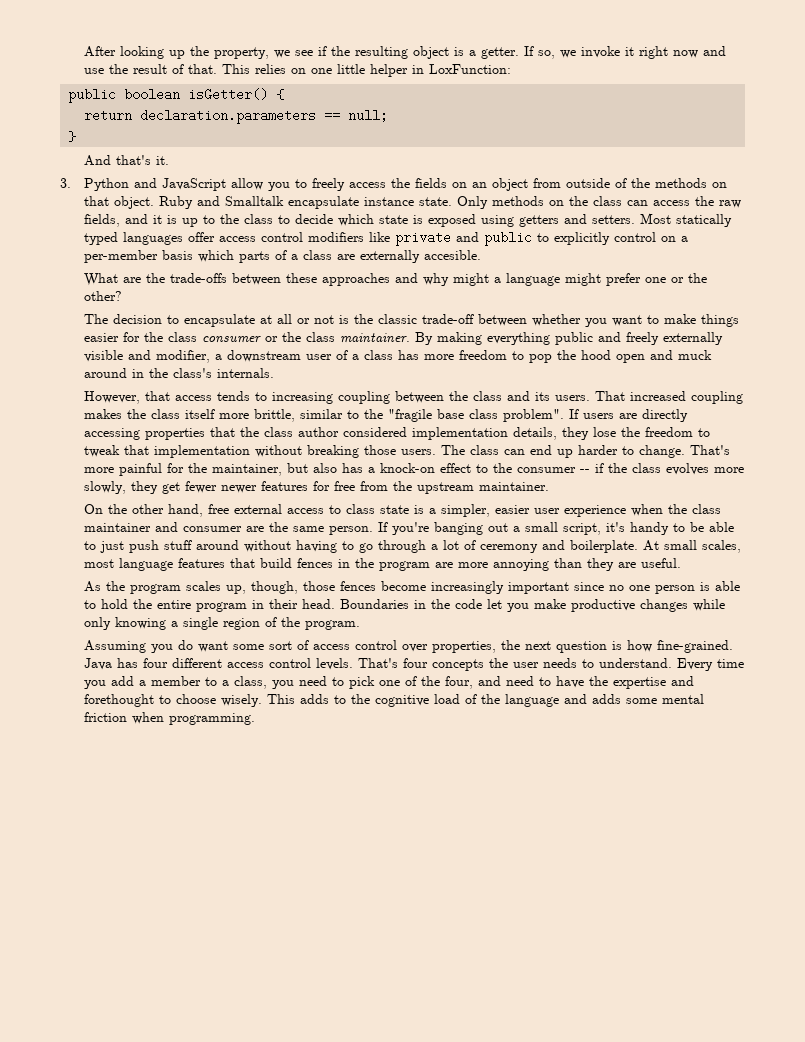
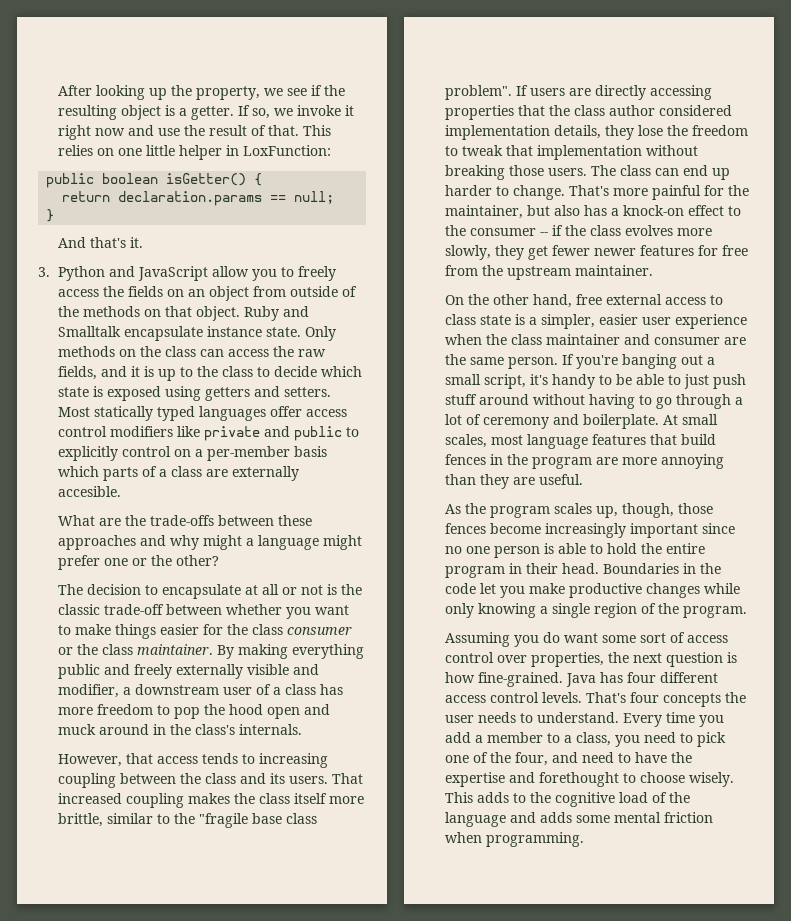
[140,109,317,124] declaration.parameters -> [118,191,263,206] declaration.params

